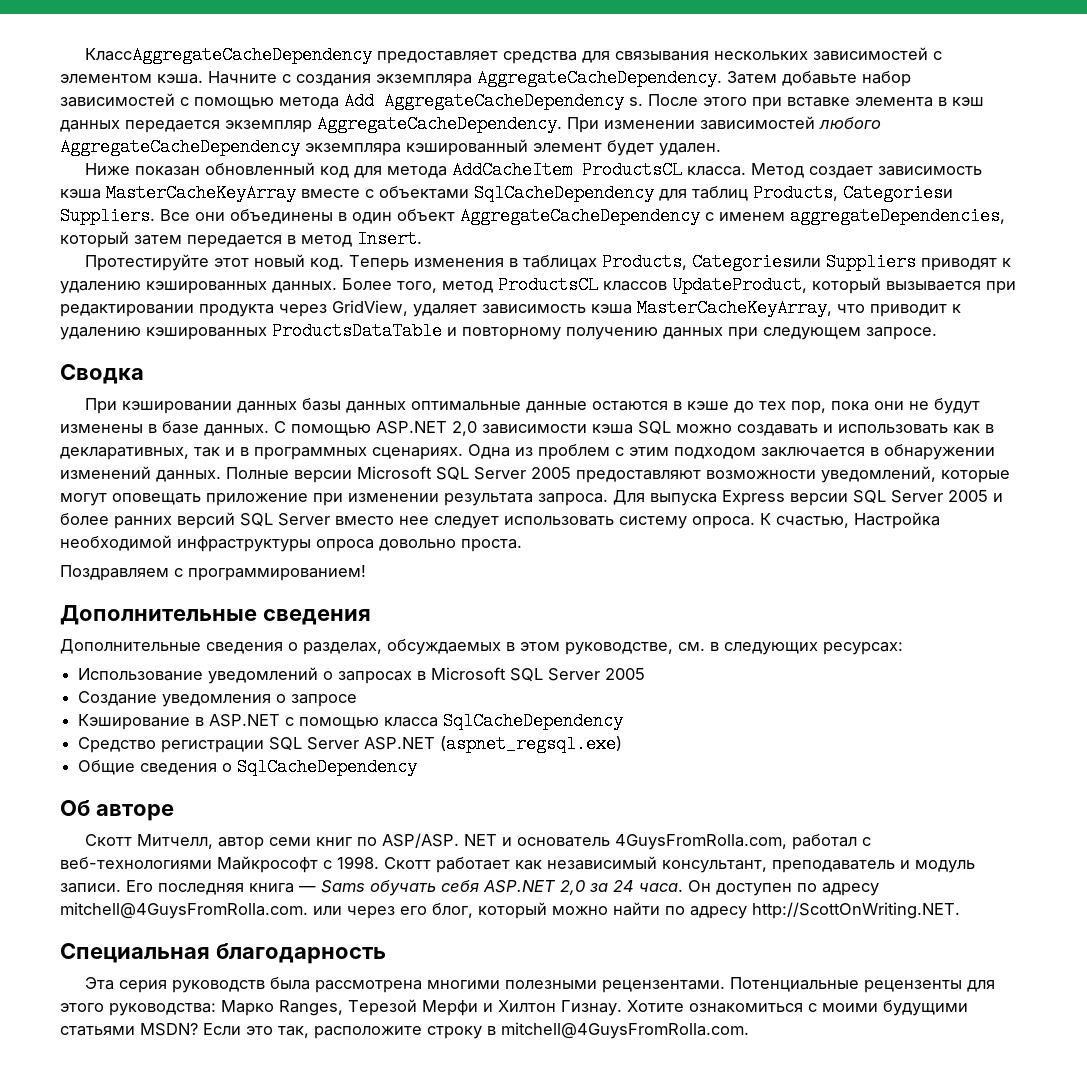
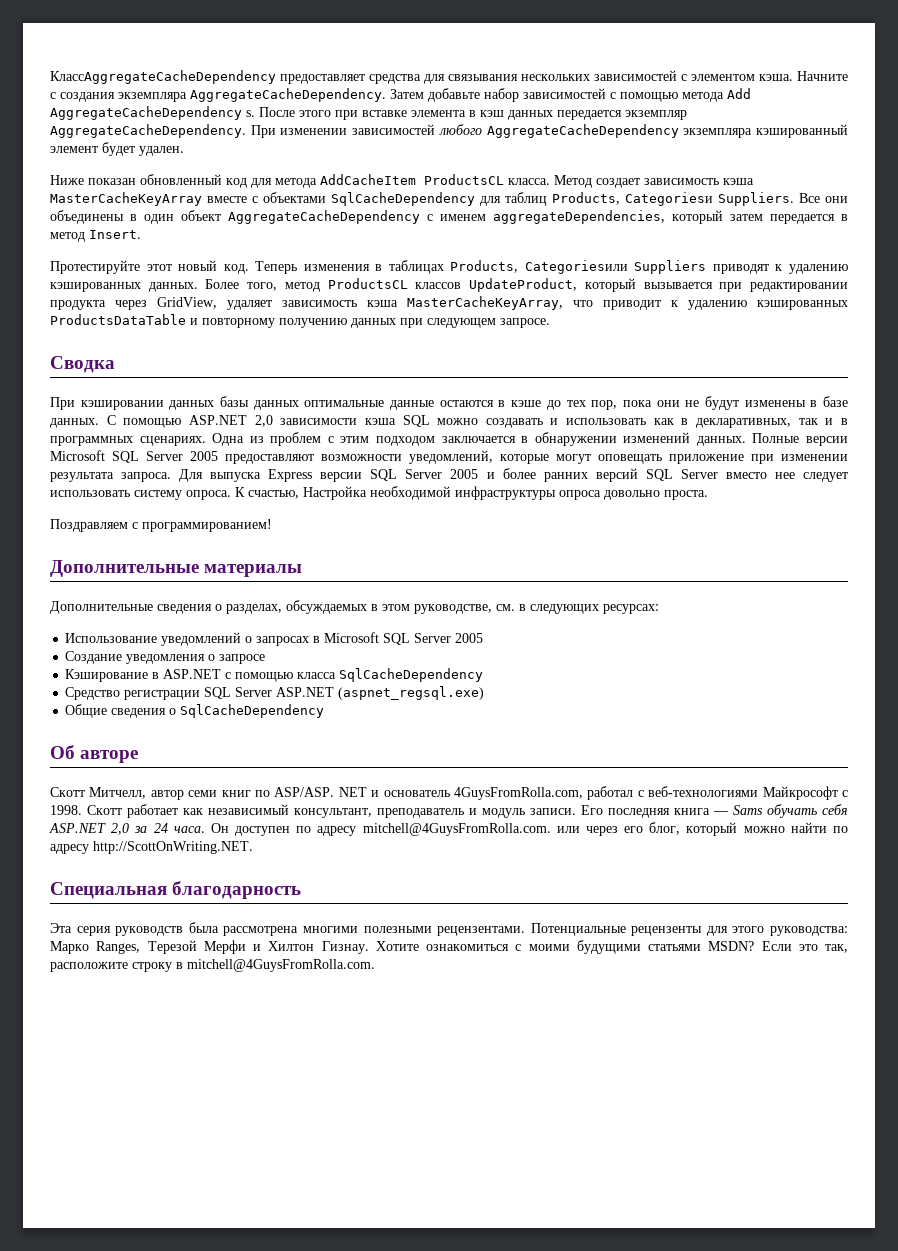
[262,609,371,625] сведения -> [204,564,303,577] материалы

